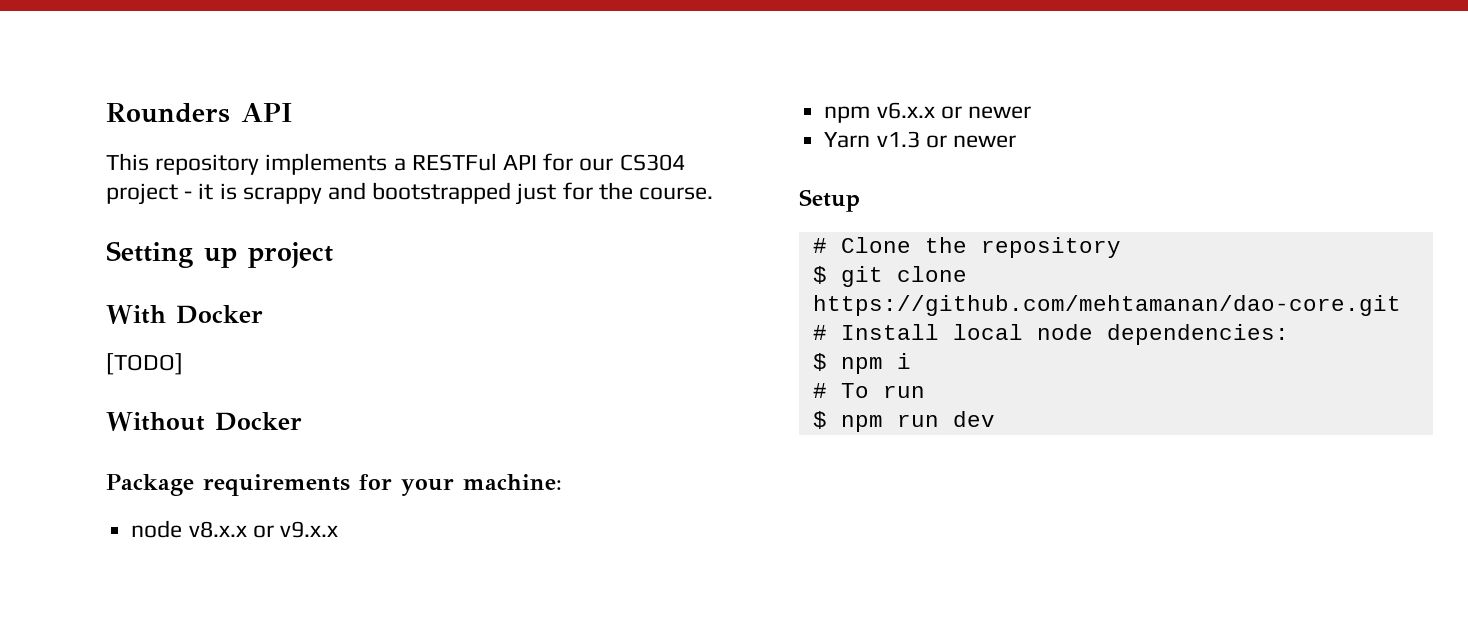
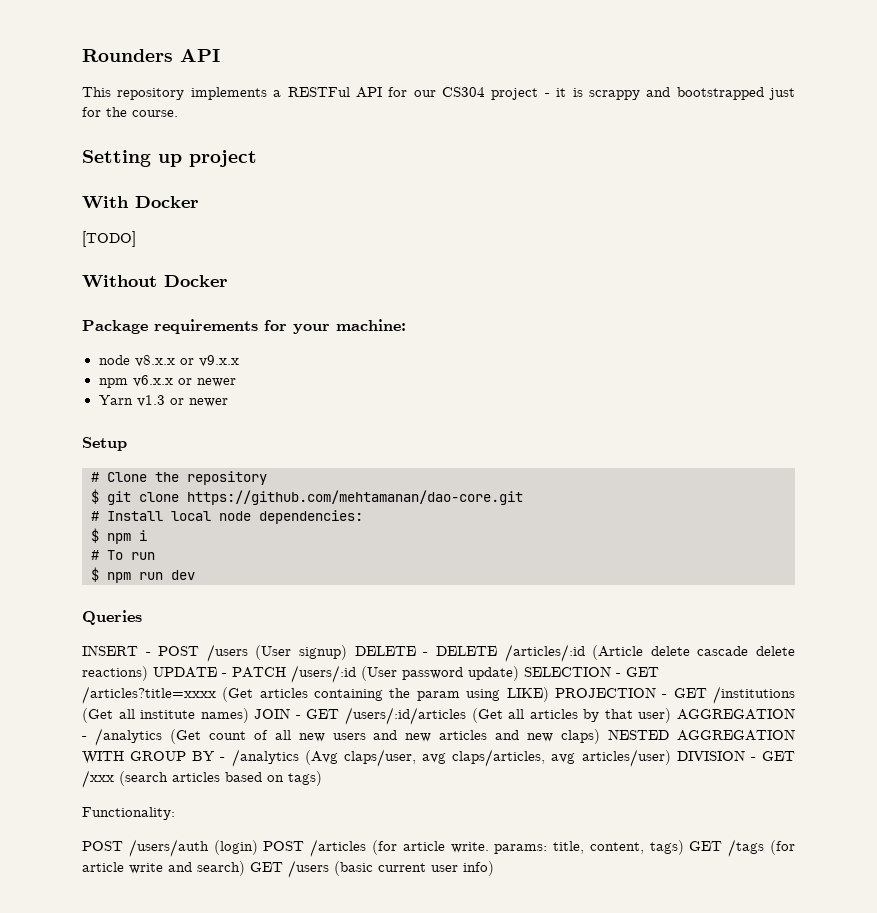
(995, 419) none -> [82,610,142,625] [82,644,796,662] [82,665,659,683] [82,686,796,704] [82,707,795,725] [82,728,795,746] [82,749,795,767] [82,770,322,788] [82,807,175,820] [82,839,796,857] [82,860,494,878] // Queries // INSERT - POST /users (User signup) DELETE - DELETE /articles/:id (Article delete cascade delete reactions) UPDATE - PATCH /users/:id (User password update) SELECTION - GET /articles?title=xxxx (Get articles containing the param using LIKE) PROJECTION - GET /institutions (Get all institute names) JOIN - GET /users/:id/articles (Get all articles by that user) AGGREGATION - /analytics (Get count of all new users and new articles and new claps) NESTED AGGREGATION WITH GROUP BY - /analytics (Avg claps/user, avg claps/articles, avg articles/user) DIVISION - GET /xxx (search articles based on tags) // Functionality: // POST /users/auth (login) POST /articles (for article write. params: title, content, tags) GET /tags (for article write and search) GET /users (basic current user info)

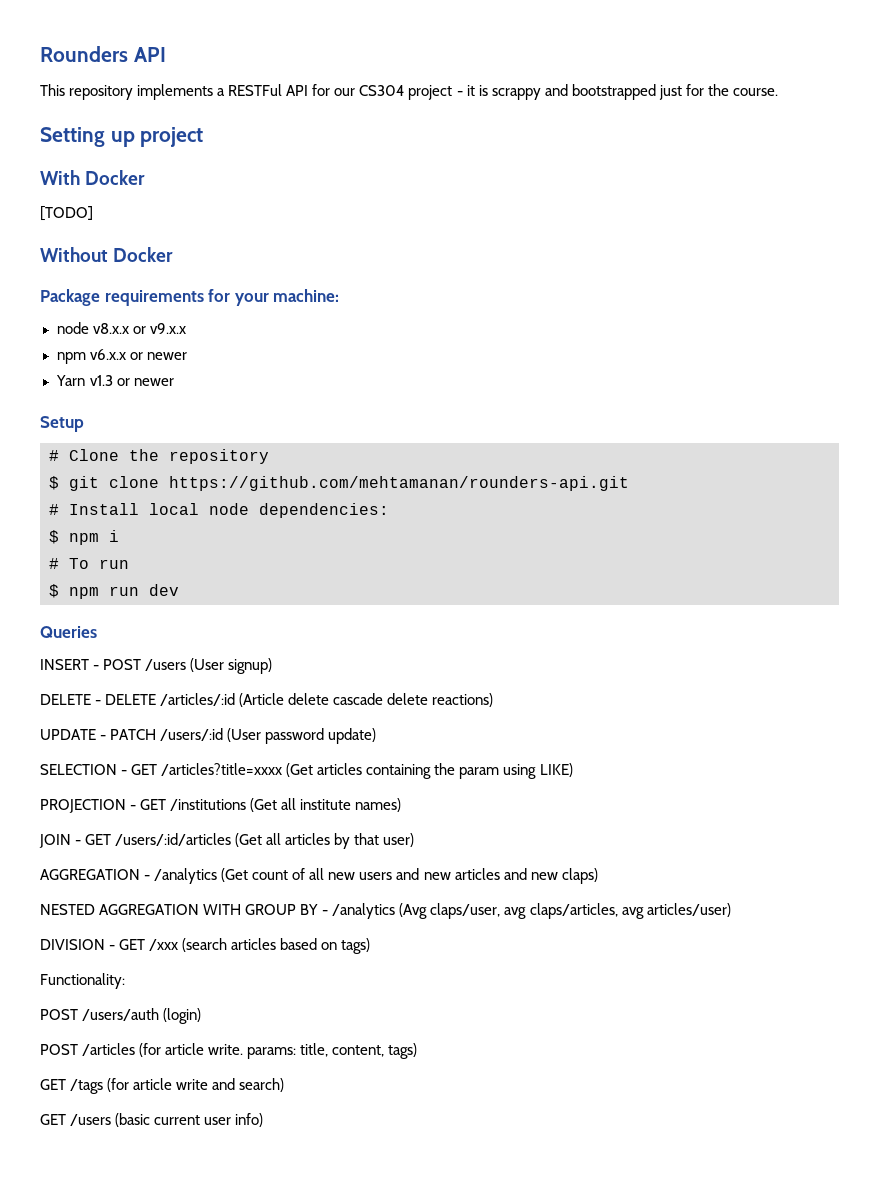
[187,490,523,505] https://github.com/mehtamanan/dao-core.git -> [169,476,629,491] https://github.com/mehtamanan/rounders-api.git
(348, 652) none -> (273, 666) //
(148, 673) none -> (494, 700) //
(519, 673) none -> (377, 736) //
(549, 694) none -> (573, 770) //
(249, 715) none -> (402, 805) //
(672, 715) none -> (415, 840) //
(601, 736) none -> (598, 876) //
(671, 758) none -> (731, 910) //
(258, 847) none -> (202, 1016) //
(684, 847) none -> (418, 1051) //
(245, 868) none -> (285, 1085) //

